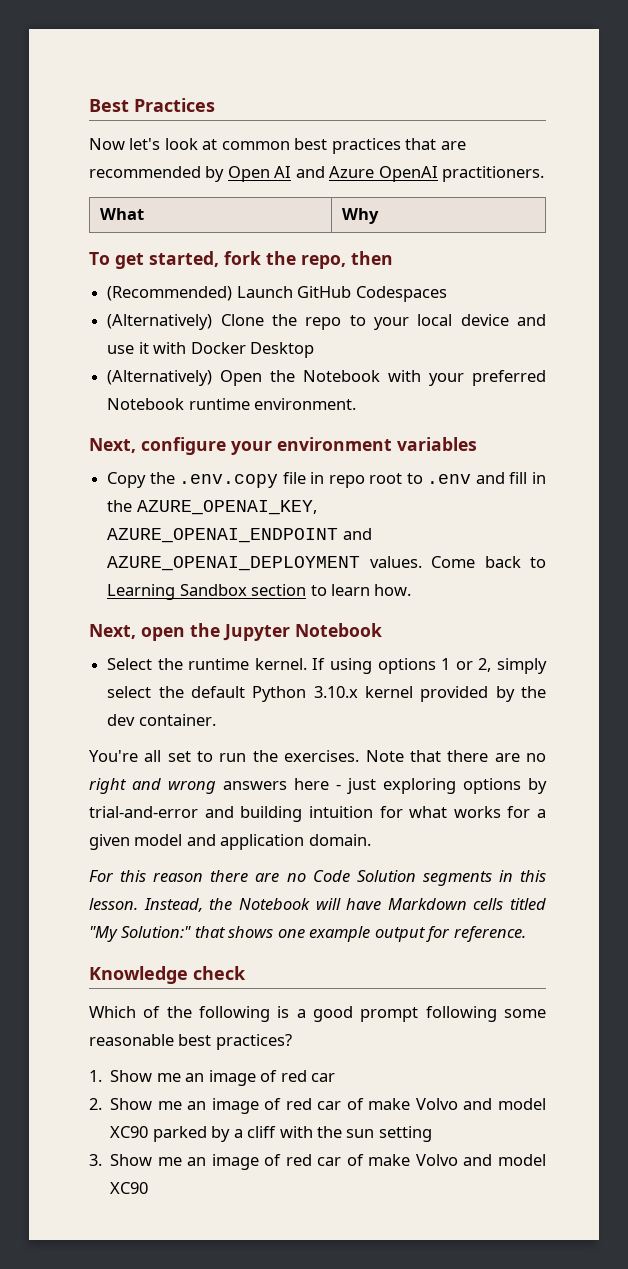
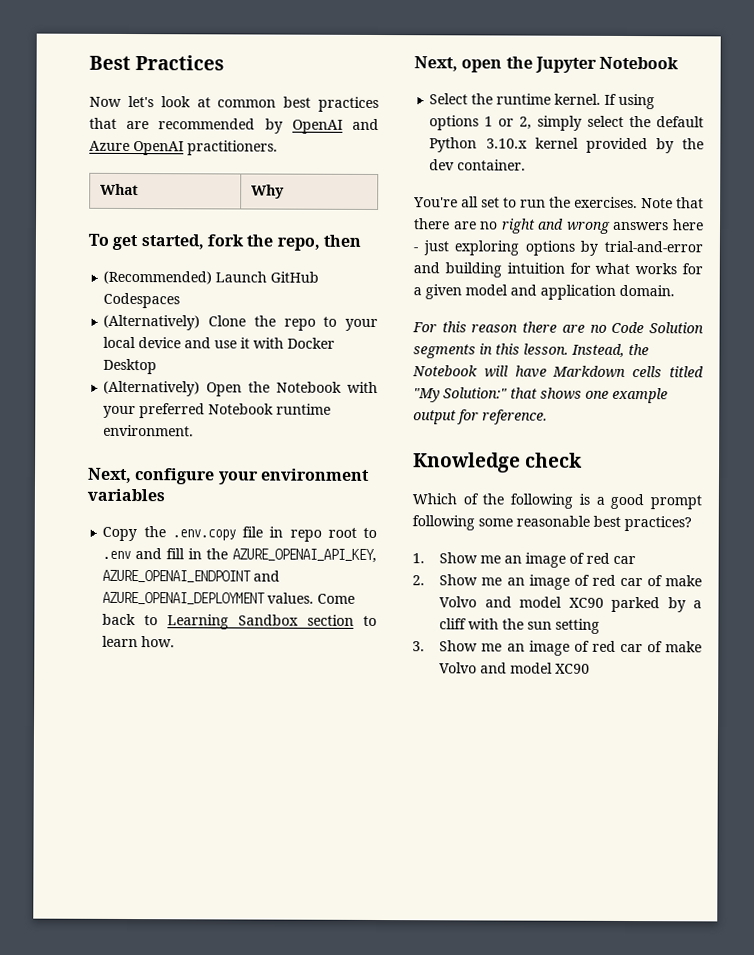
[227,166,292,182] Open AI -> [291,119,343,134] OpenAI
[136,500,317,515] AZURE_OPENAI_KEY, -> [232,548,377,563] AZURE_OPENAI_API_KEY,

